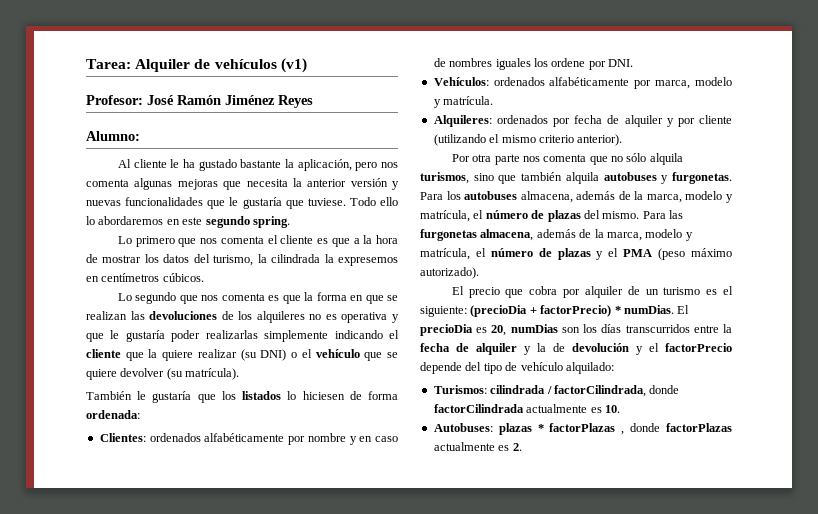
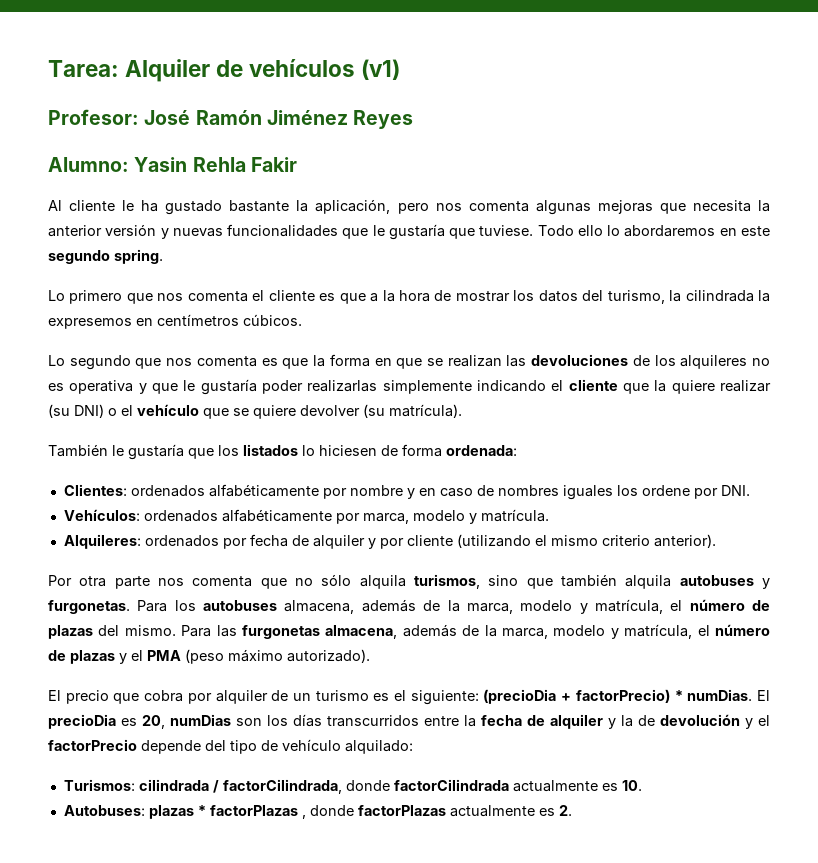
(140, 136) none -> [134,157,297,172] Yasin Rehla Fakir

